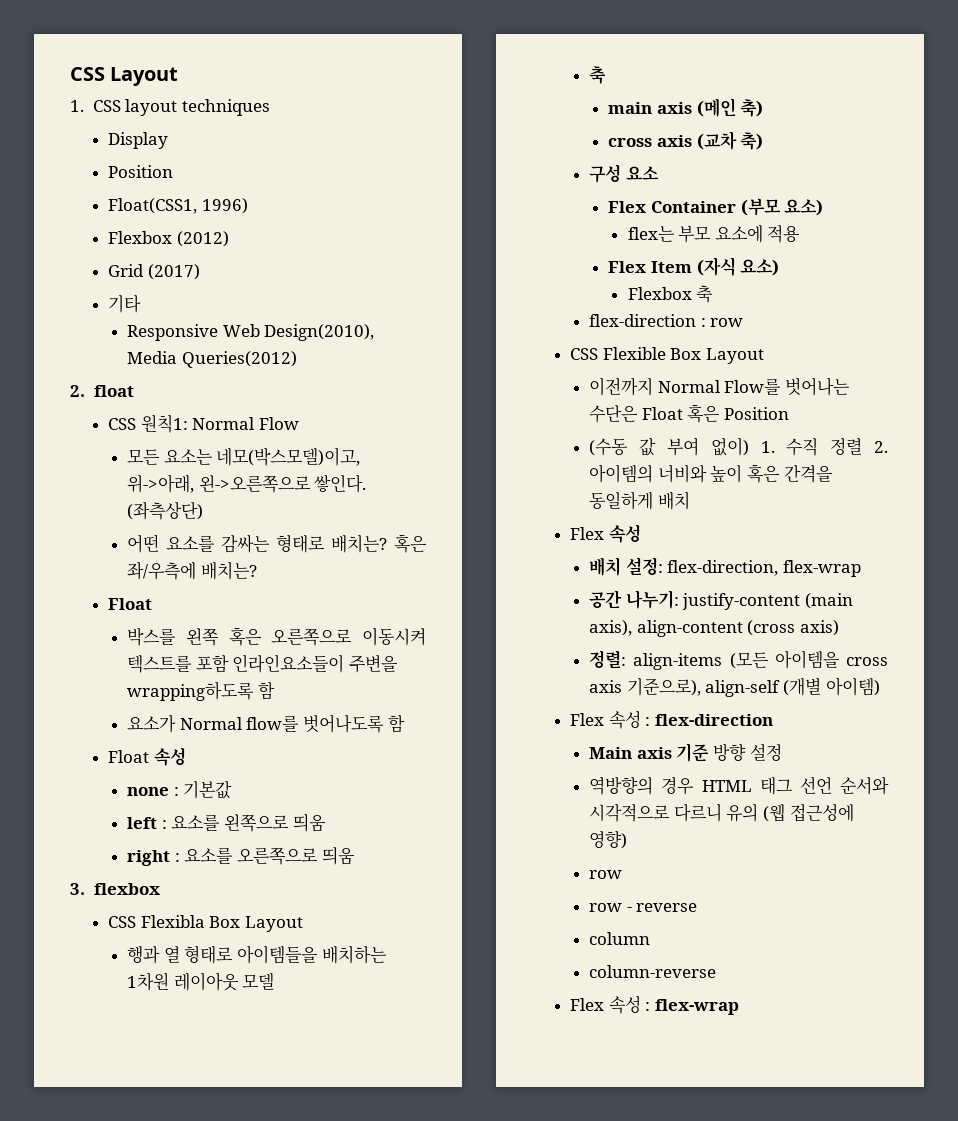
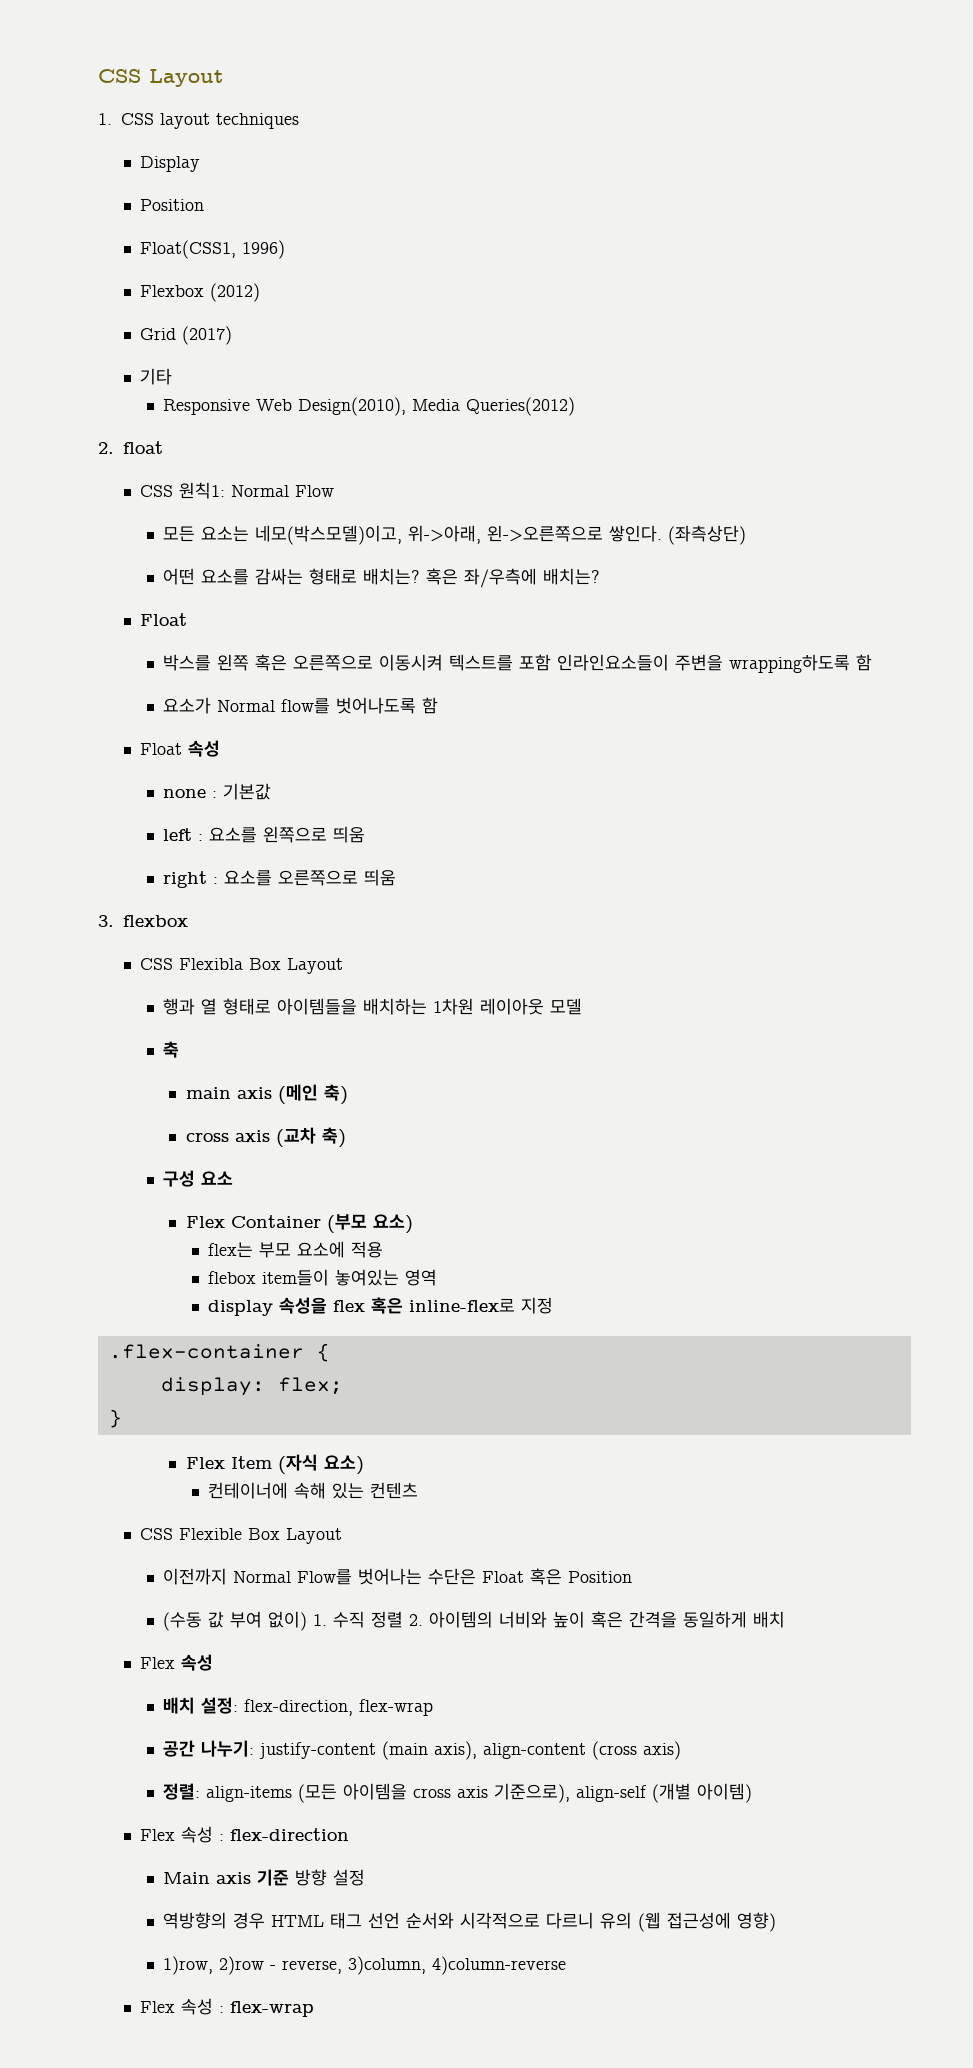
(801, 234) none -> [208,1269,438,1286] [208,1297,554,1316] [108,1343,330,1362] [160,1377,343,1396] [108,1409,122,1428] // flebox item들이 놓여있는 영역 // display 속성을 flex 혹은 inline-flex로 지정 // .flex-container { // display: flex; // }
[627,285,714,303] [589,314,744,327] Flexbox 축 // flex-direction : row -> [208,1482,419,1499] 컨테이너에 속해 있는 컨텐츠
[589,870,623,879] [589,903,698,912] [589,932,651,945] [589,965,717,978] row // row - reverse // column // column-reverse -> [162,1956,566,1975] 1)row, 2)row - reverse, 3)column, 4)column-reverse

